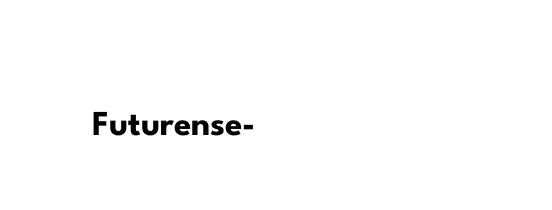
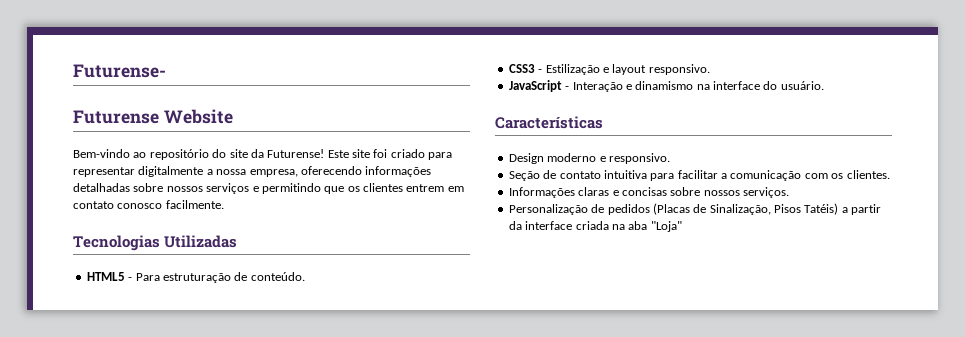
(255, 123) none -> [73,109,233,124] [73,149,453,160] [73,166,432,177] [73,183,464,194] [73,200,224,209] [73,235,238,251] [86,272,305,283] [508,64,710,75] [508,80,824,92] [495,116,603,129] [508,153,670,164] [508,170,890,181] [508,187,789,198] [508,203,882,215] [508,221,682,232] // Futurense Website // Bem-vindo ao repositório do site da Futurense! Este site foi criado para representar digitalmente a nossa empresa, oferecendo informações detalhadas sobre nossos serviços e permitindo que os clientes entrem em contato conosco facilmente. // Tecnologias Utilizadas // HTML5 - Para estruturação de conteúdo. // CSS3 - Estilização e layout responsivo. // JavaScript - Interação e dinamismo na interface do usuário. // Características // Design moderno e responsivo. // Seção de contato intuitiva para facilitar a comunicação com os clientes. // Informações claras e concisas sobre nossos serviços. // Personalização de pedidos (Placas de Sinalização, Pisos Tatéis) a partir da interface criada na aba "Loja"

